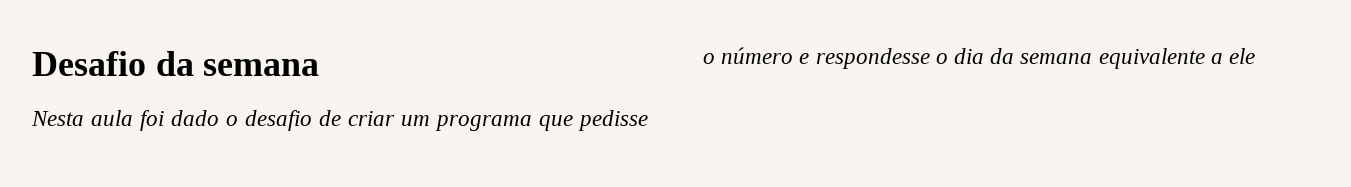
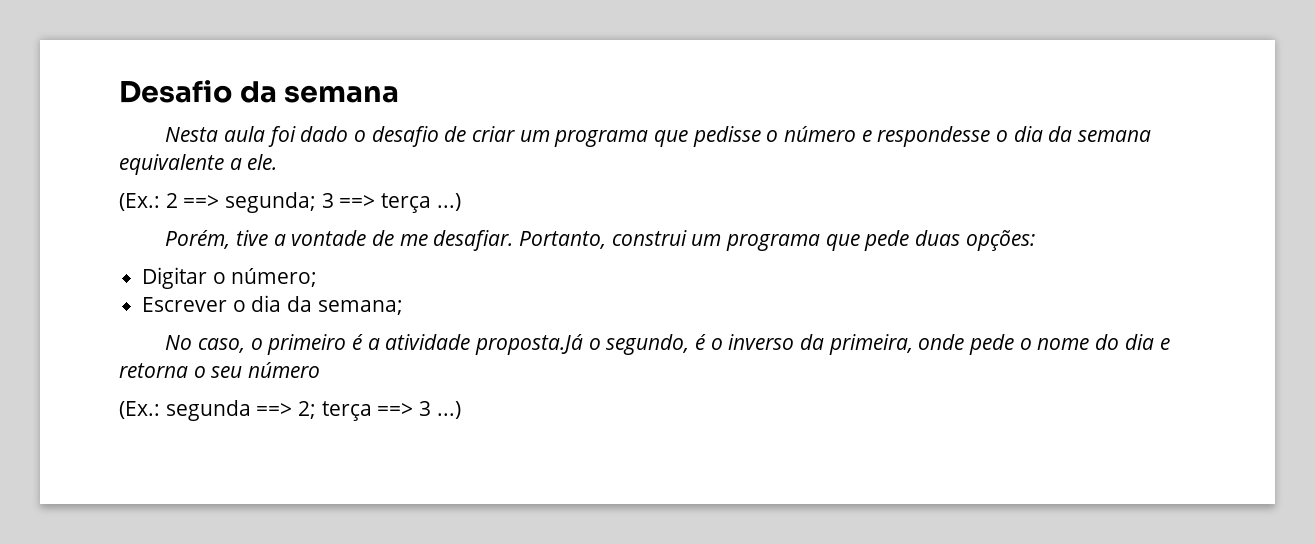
[1229,48,1256,64] ele -> [247,154,278,170] [119,192,461,213] [165,230,1035,251] [142,267,318,289] [142,295,403,315] [165,334,1170,355] [119,362,321,378] [119,400,461,421] ele. // (Ex.: 2 ==> segunda; 3 ==> terça ...) // Porém, tive a vontade de me desafiar. Portanto, construi um programa que pede duas opções: // Digitar o número; // Escrever o dia da semana; // No caso, o primeiro é a atividade proposta.Já o segundo, é o inverso da primeira, onde pede o nome do dia e retorna o seu número // (Ex.: segunda ==> 2; terça ==> 3 ...)

